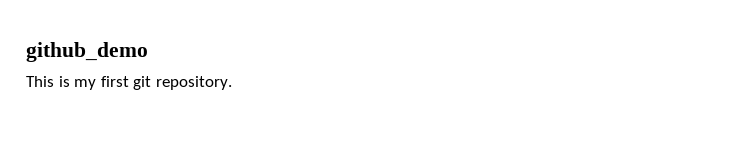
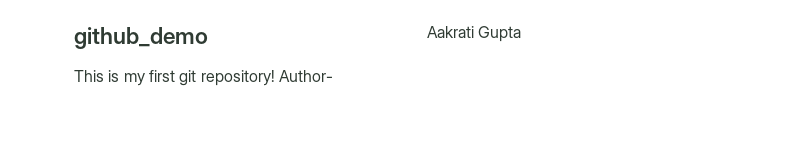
[155,76,232,90] repository. -> [200,70,333,86] [427,26,522,42] repository! Author- Aakrati Gupta

